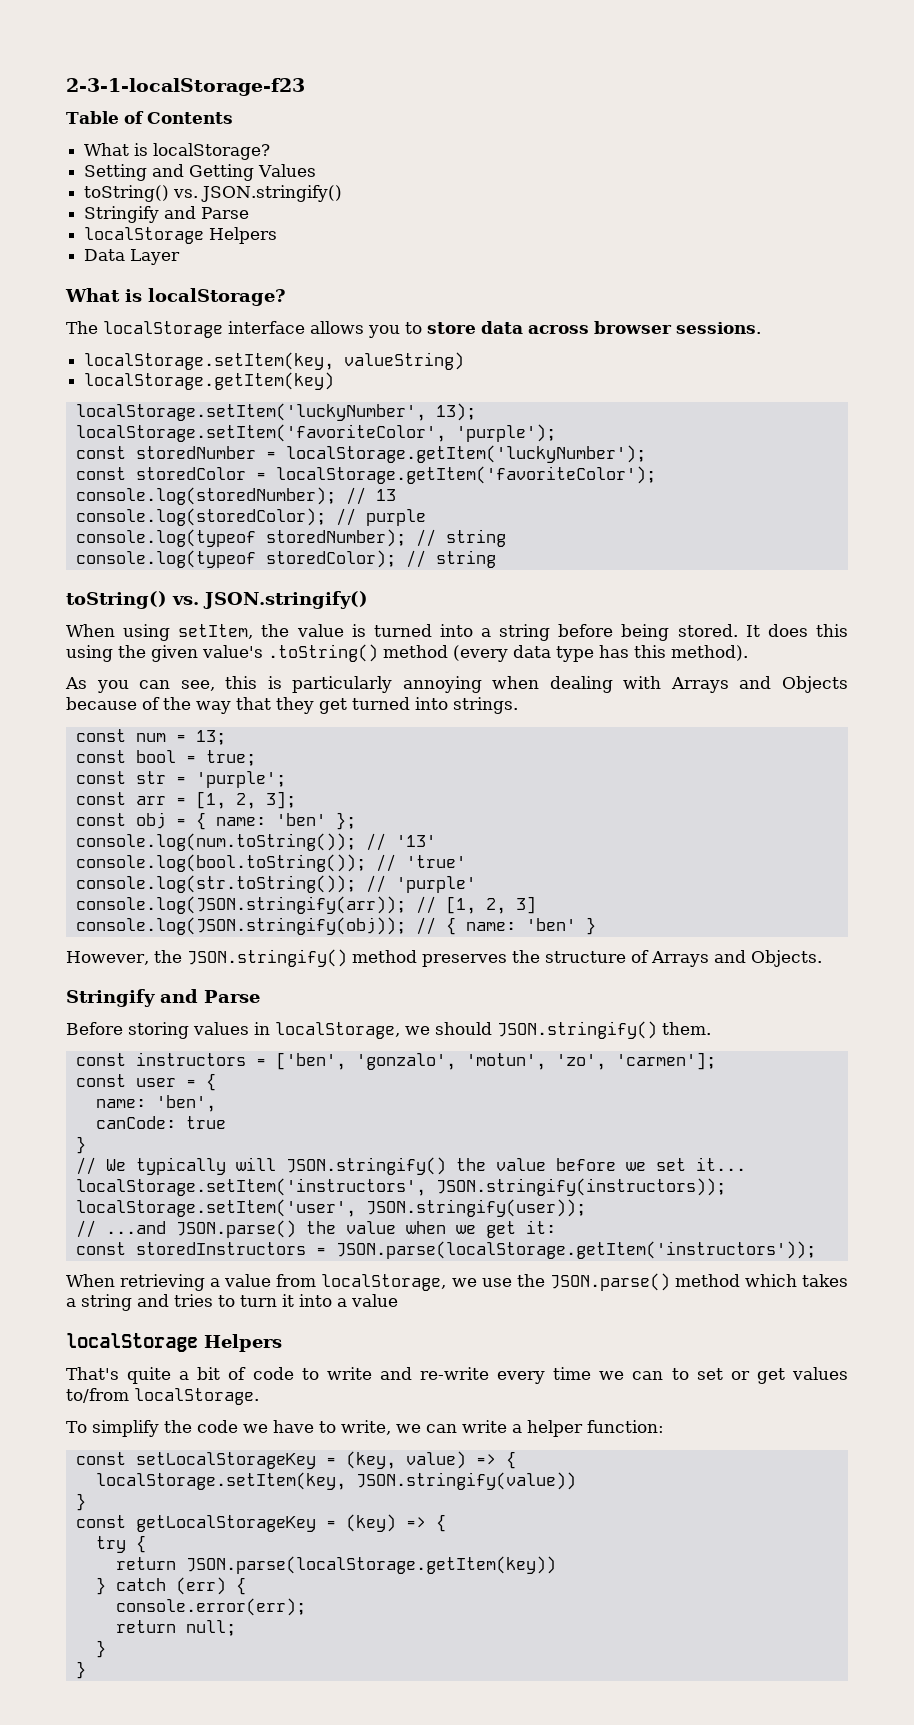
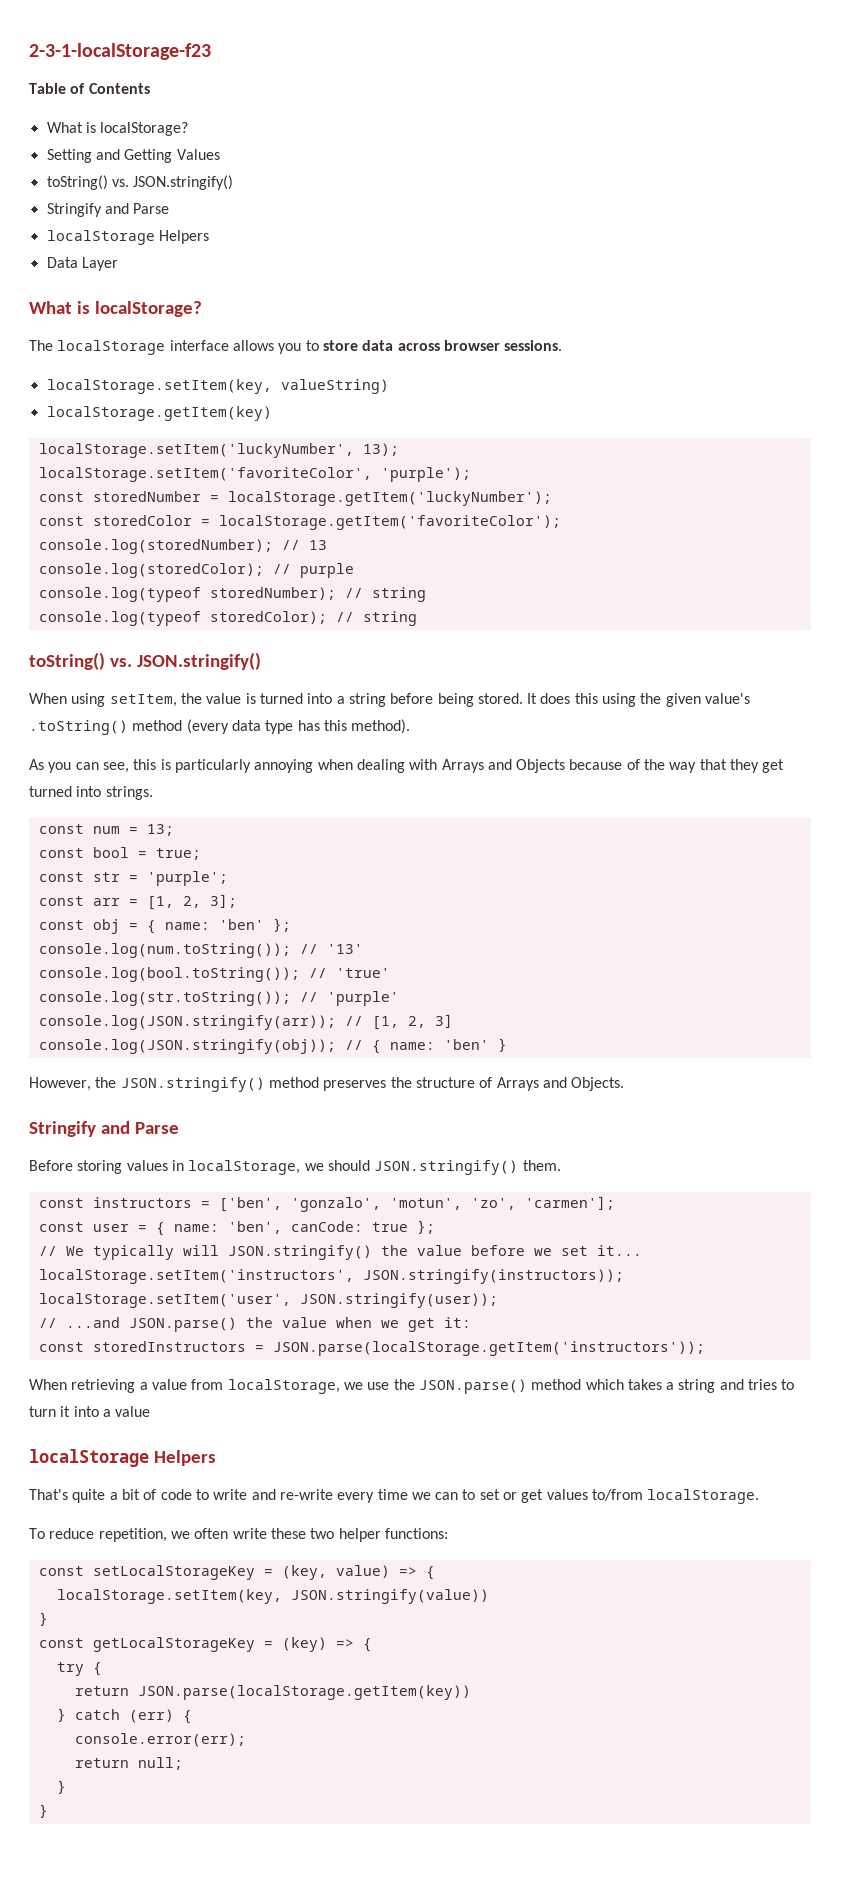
(216, 1082) // -> (165, 1229) none
(216, 1103) // -> (282, 1227) none
[75,1136,86,1154] // } -> [416,1220,435,1234] };
[91,1420,664,1437] simplify the code we have to write, we can write a helper function: -> [49,1528,448,1542] reduce repetition, we often write these two helper functions:

